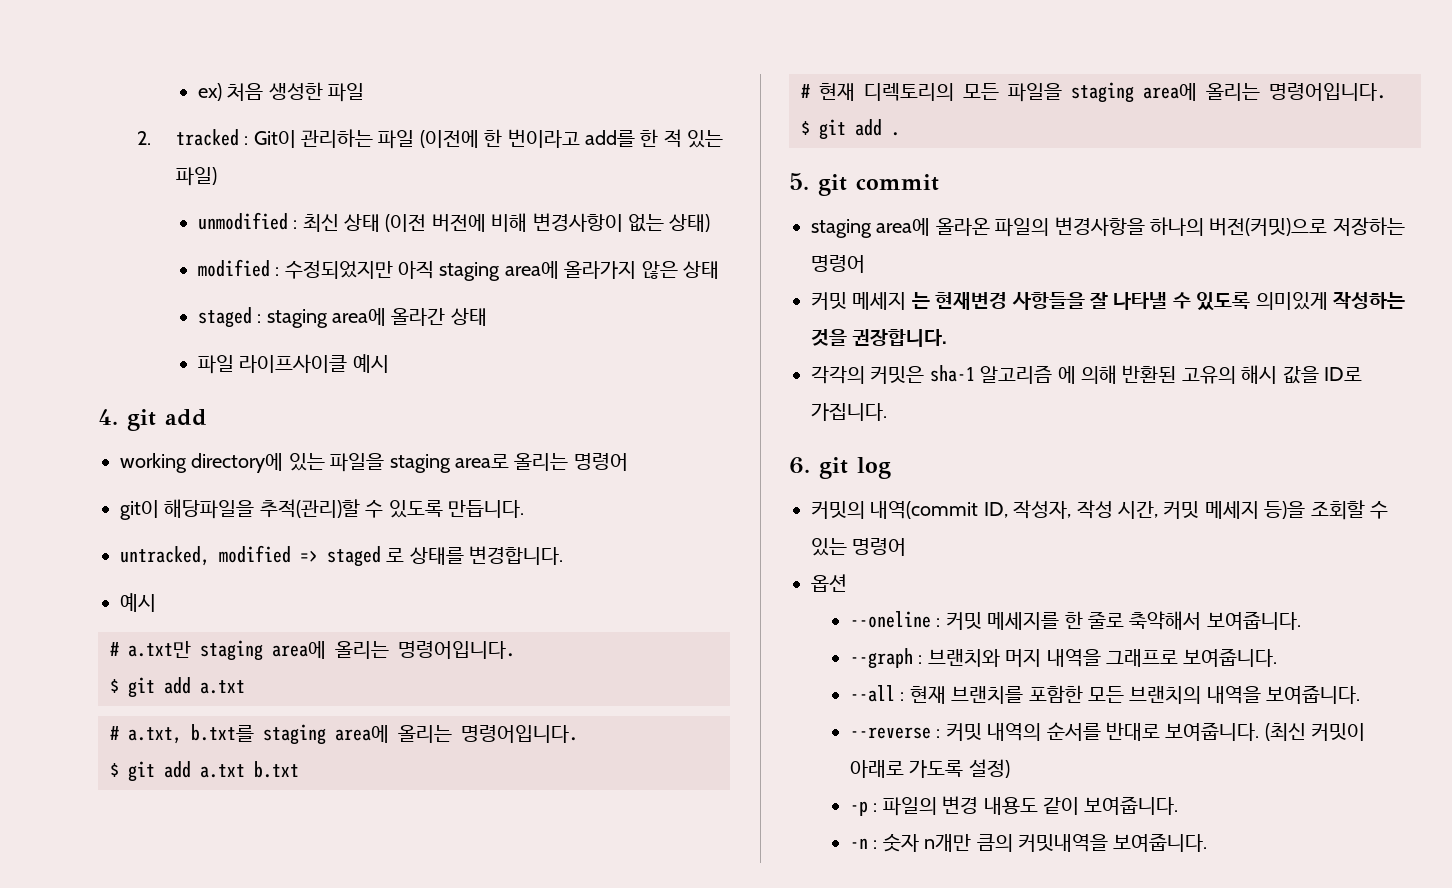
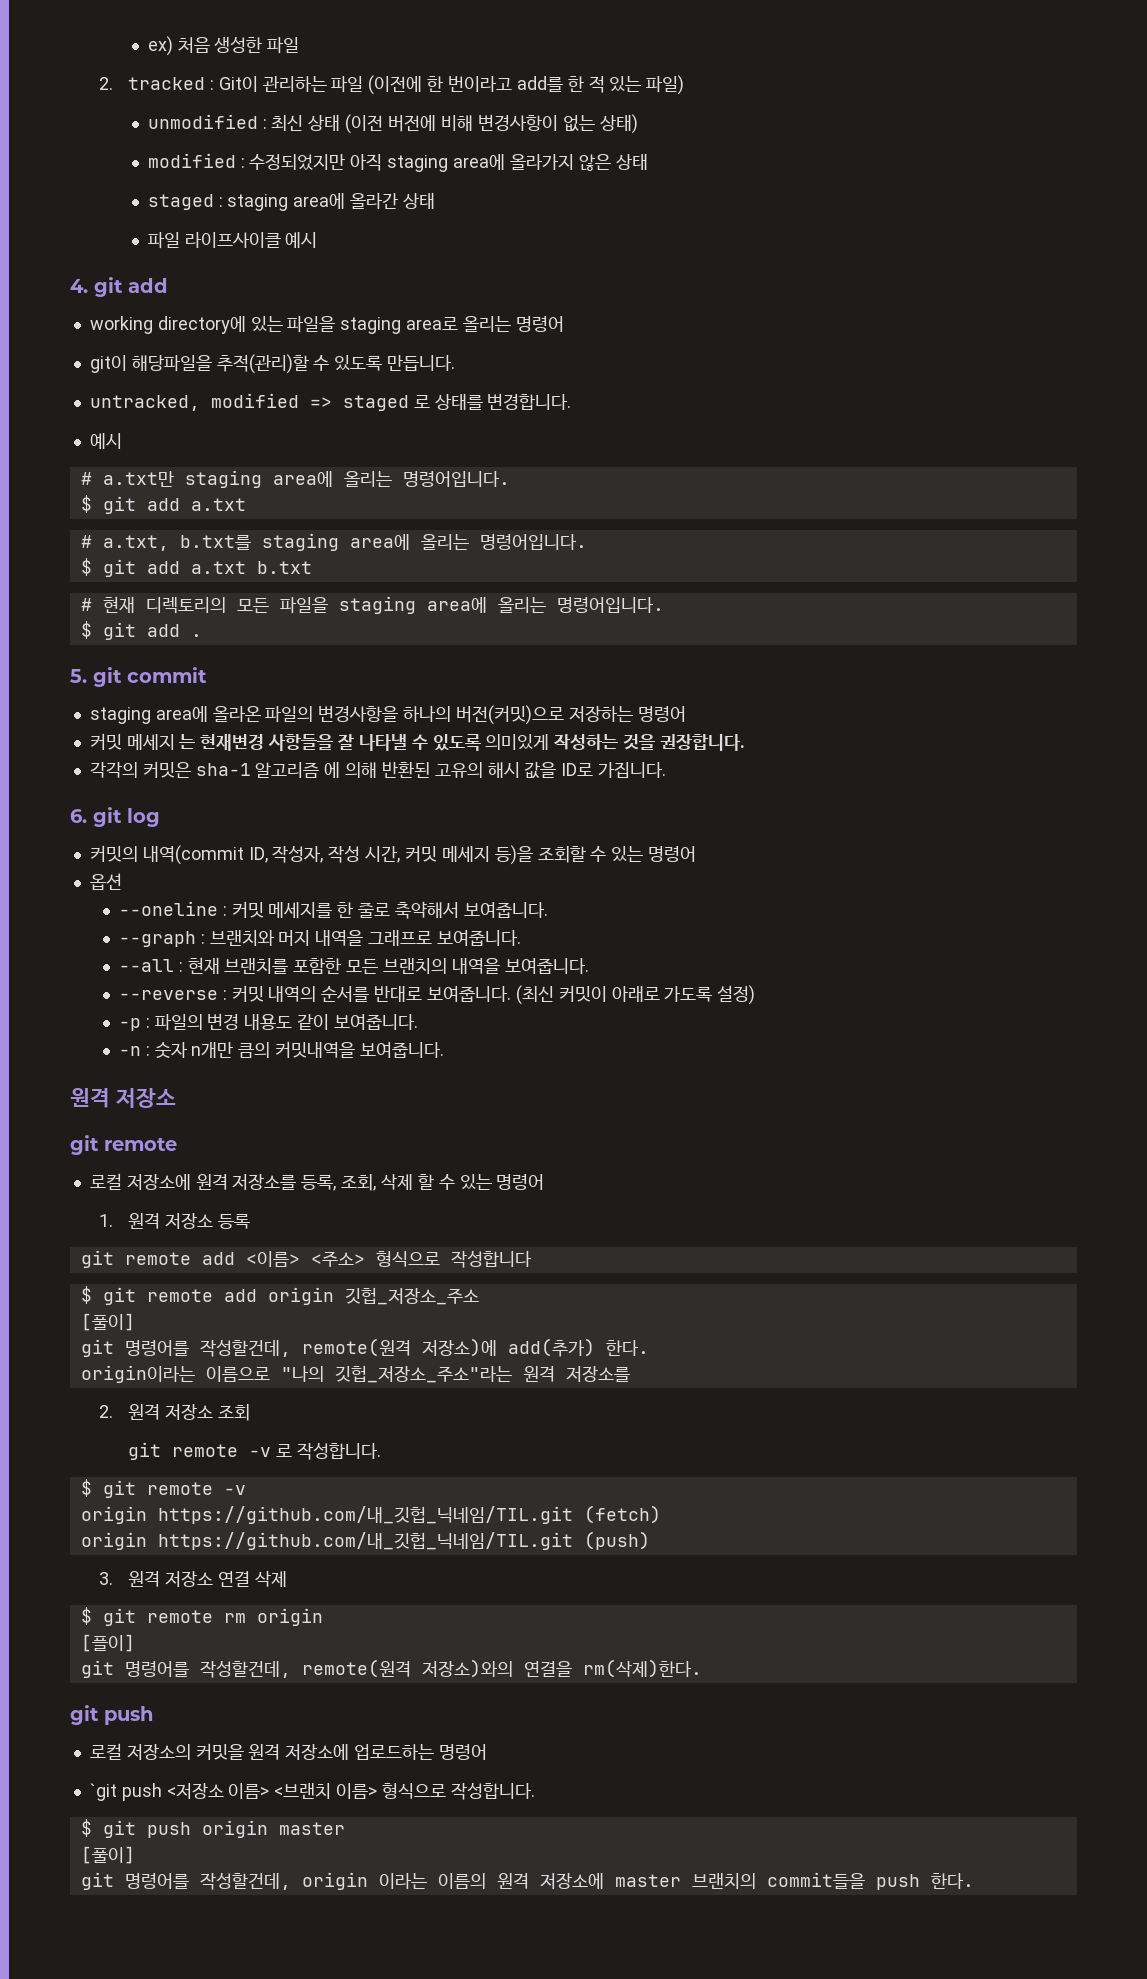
(1208, 842) none -> [70,1088,176,1108] [70,1135,177,1155] [89,1173,545,1191] [98,1213,250,1229] [80,1250,532,1268] [80,1286,479,1305] [80,1313,135,1331] [80,1338,649,1357] [80,1365,630,1383] [98,1404,250,1421] [127,1442,381,1460] [80,1479,246,1498] [80,1505,661,1524] [80,1531,650,1550] [98,1571,287,1587] [80,1607,323,1626] [80,1634,135,1652] [80,1659,702,1678] [70,1705,153,1725] [89,1743,487,1760] [89,1782,535,1801] [80,1819,345,1838] [80,1846,135,1864] [80,1872,974,1890] // 원격 저장소 // git remote // 로컬 저장소에 원격 저장소를 등록, 조회, 삭제 할 수 있는 명령어 // 1. 원격 저장소 등록 // git remote add <이름> <주소> 형식으로 작성합니다 // $ git remote add origin 깃헙_저장소_주소 // [풀이] // git 명령어를 작성할건데, remote(원격 저장소)에 add(추가) 한다. // origin이라는 이름으로 "나의 깃헙_저장소_주소"라는 원격 저장소를 // 2. 원격 저장소 조회 // git remote -v 로 작성합니다. // $ git remote -v // origin https://github.com/내_깃헙_닉네임/TIL.git (fetch) // origin https://github.com/내_깃헙_닉네임/TIL.git (push) // 3. 원격 저장소 연결 삭제 // $ git remote rm origin // [플이] // git 명령어를 작성할건데, remote(원격 저장소)와의 연결을 rm(삭제)한다. // git push // 로컬 저장소의 커밋을 원격 저장소에 업로드하는 명령어 // `git push <저장소 이름> <브랜치 이름> 형식으로 작성합니다. // $ git push origin master // [풀이] // git 명령어를 작성할건데, origin 이라는 이름의 원격 저장소에 master 브랜치의 commit들을 push 한다.

